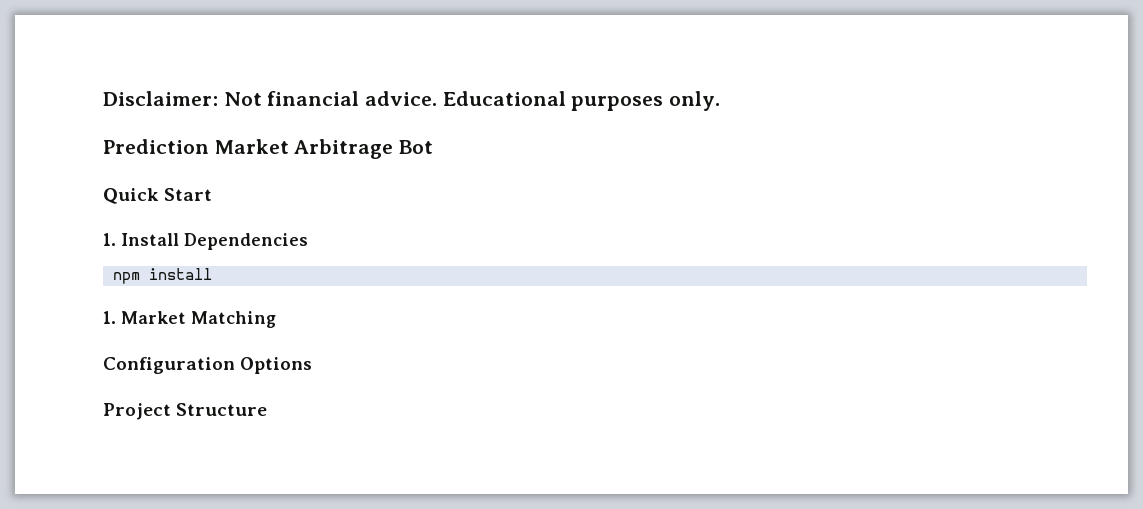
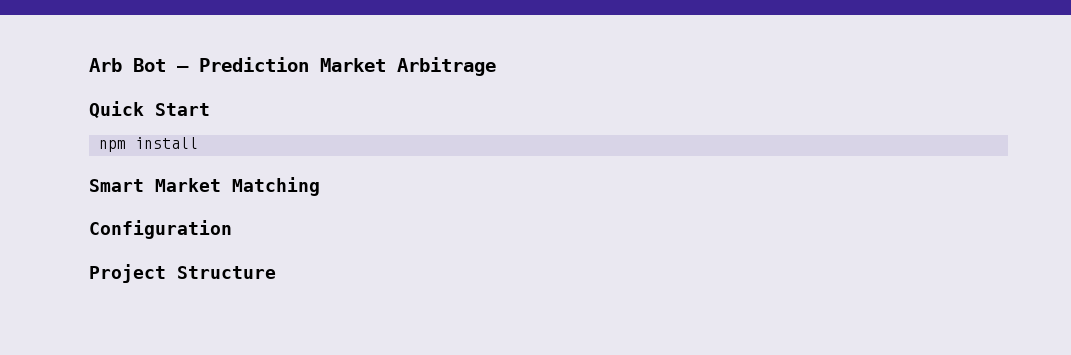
[103,91,721,111] Disclaimer: Not financial advice. Educational purposes only. // -> [89,58,189,72] Arb Bot —
[399,140,434,154] Bot -> (496, 66) none
[103,233,308,250] // 1. Install Dependencies -> (210, 109) none
[103,311,116,324] 1. -> [89,179,144,192] Smart
[240,357,313,374] Options -> (232, 229) none

